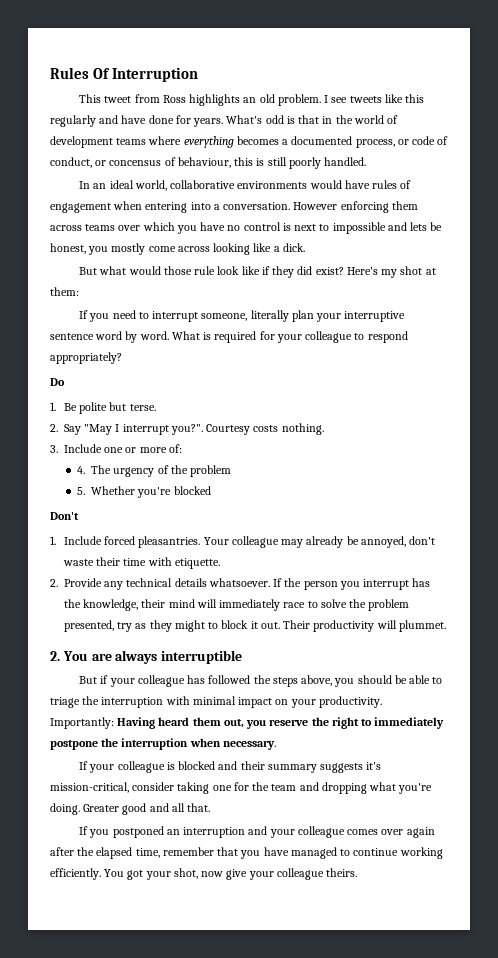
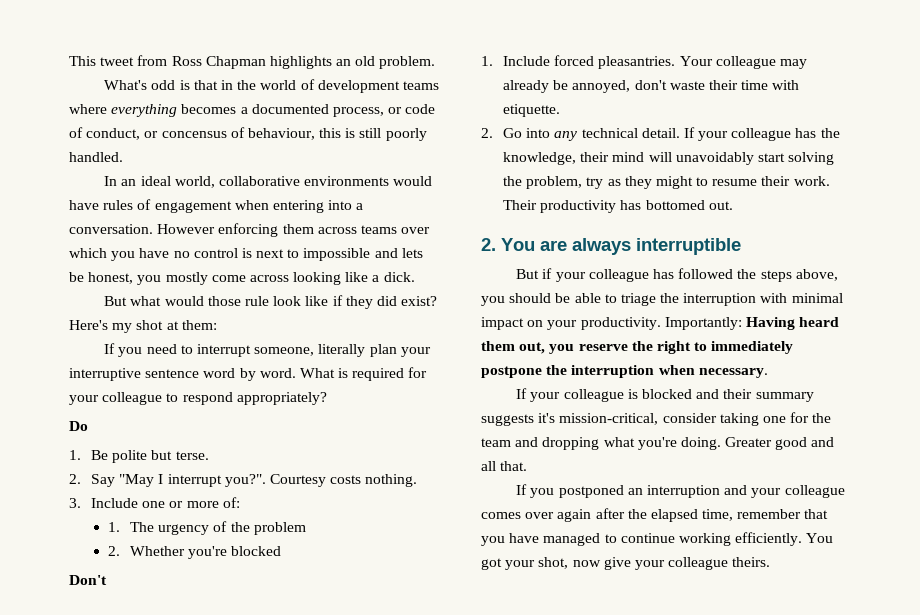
[50,67,199,82] Rules Of Interruption // -> (69, 61) none
(186, 99) none -> [205,56,266,69] Chapman
[324,94,425,103] [50,115,224,127] I see tweets like this regularly and have done for years. -> (436, 62) //
[77,466,86,474] 4. -> [108,522,121,532] 1.
[77,487,86,495] 5. -> [108,546,121,556] 2.
[64,578,410,590] Provide any technical details whatsoever. If the person you interrupt -> [502,127,792,141] Go into any technical detail. If your colleague
[219,599,410,611] [64,620,114,632] immediately race to solve the problem presented, -> [675,152,835,165] [502,176,583,189] unavoidably start solving the problem,
[221,620,446,632] block it out. Their productivity will plummet. -> [712,176,830,186] [502,200,733,213] resume their work. Their productivity has bottomed out.

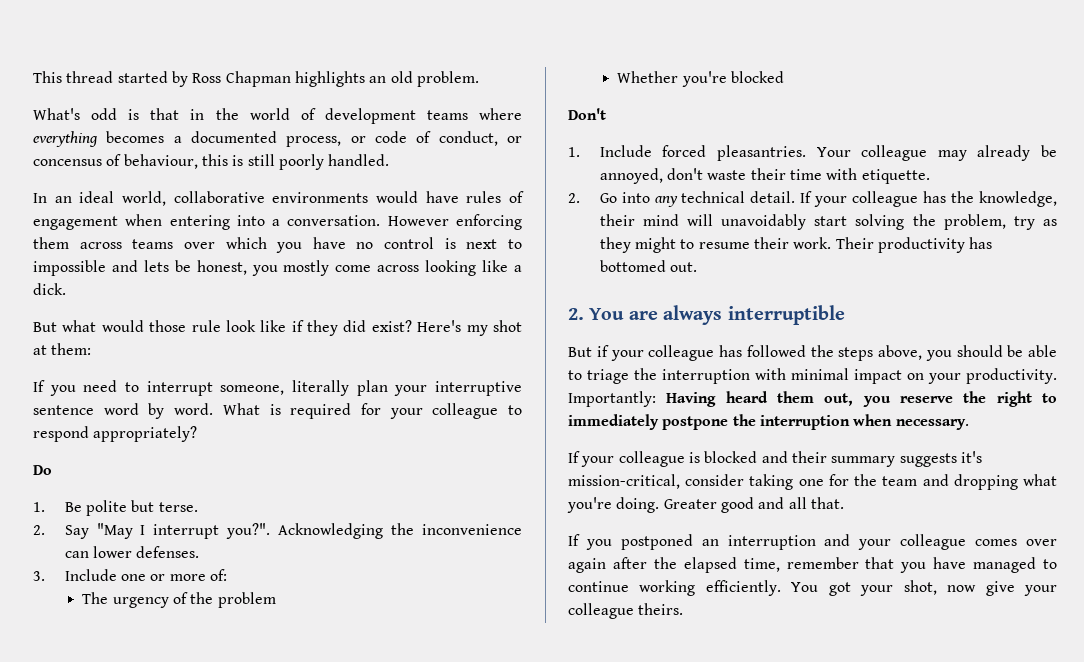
[100,55,168,66] tweet from -> [66,71,188,87] thread started by
[269,474,418,487] Courtesy costs nothing. -> [278,523,522,539] [64,546,200,558] Acknowledging the inconvenience can lower defenses.
[108,522,121,532] 1. -> (227, 575) none
[108,546,121,556] 2. -> (276, 600) none

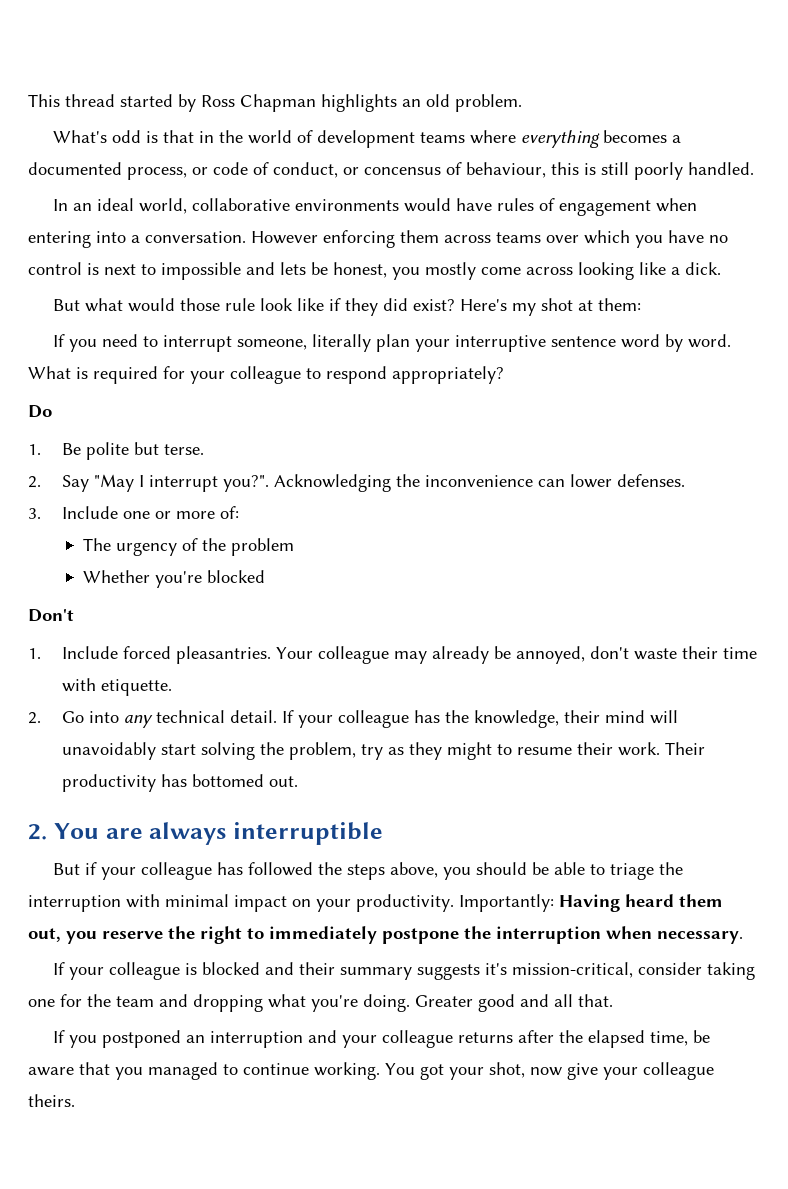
[975,539,1057,546] [568,558,606,573] comes over again -> [458,1032,514,1043] returns
[786,557,859,569] remember -> [693,1030,711,1043] [28,1067,74,1076] be aware
[933,557,967,569] have -> (143, 1073) none
[639,580,781,596] working efficiently. -> [314,1062,380,1080] working.

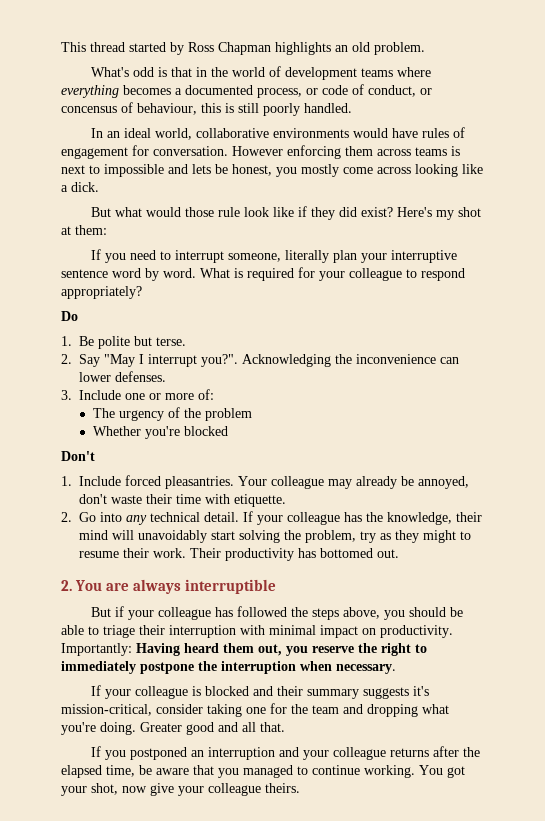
[656,198,698,212] [28,231,140,248] when entering into a -> [132,145,149,156] for
[546,230,728,248] [28,262,82,275] over which you have no control -> (447, 151) none
[659,862,684,875] the -> [139,625,165,635] their
[316,899,351,912] your -> (376, 631) none

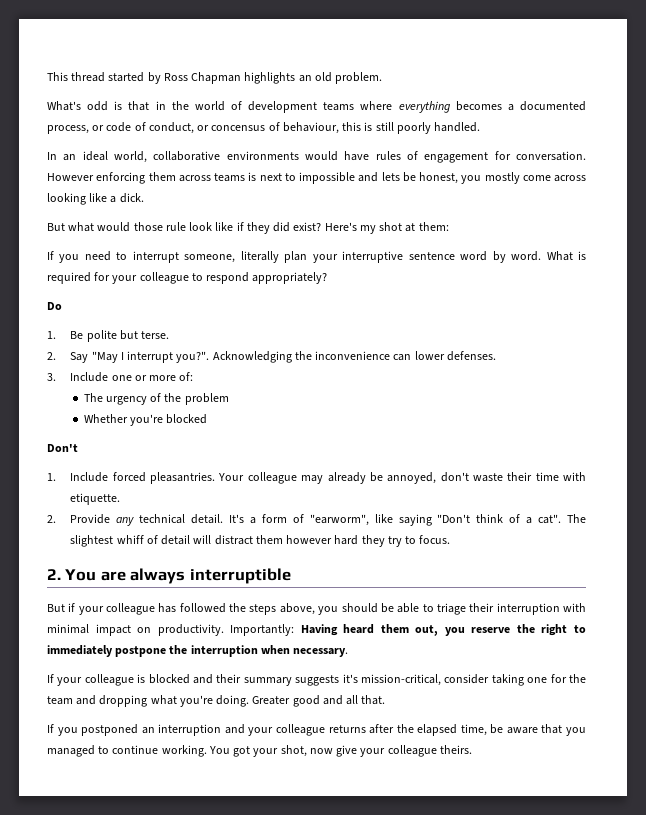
[79,512,122,522] Go into -> [70,514,111,524] Provide
[243,511,482,525] [79,530,471,543] [79,548,399,561] If your colleague has the knowledge, their mind will unavoidably start solving the problem, try as they might to resume their work. Their productivity has bottomed out. -> [229,514,586,526] [70,535,451,547] It's a form of "earworm", like saying "Don't think of a cat". The slightest whiff of detail will distract them however hard they try to focus.

